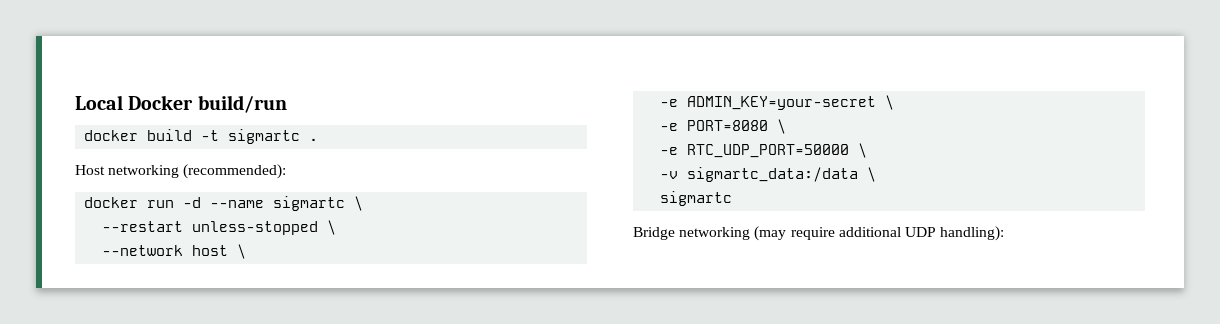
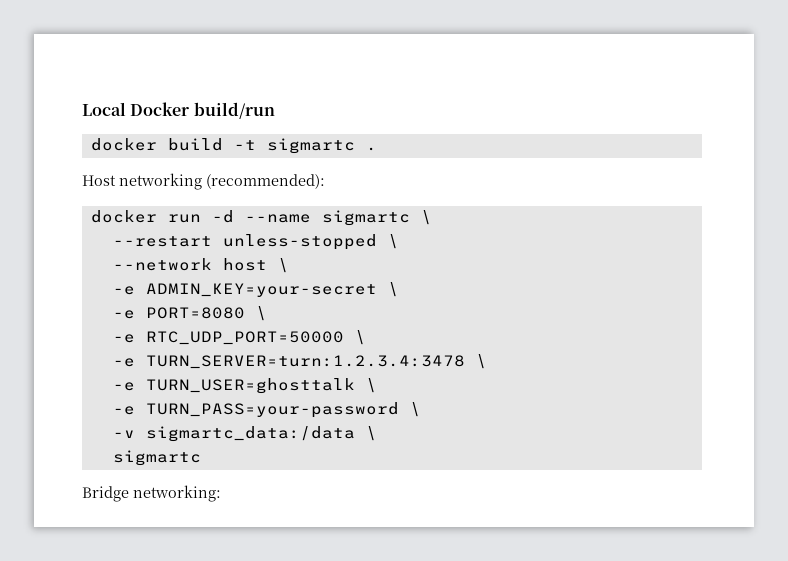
(868, 150) none -> [112,354,487,369] [112,378,377,394] [112,402,421,418] // -e TURN_SERVER=turn:1.2.3.4:3478 \ // -e TURN_USER=ghosttalk \ // -e TURN_PASS=your-password \
[679,226,1005,241] networking (may require additional UDP handling): -> [133,485,221,502] networking:

